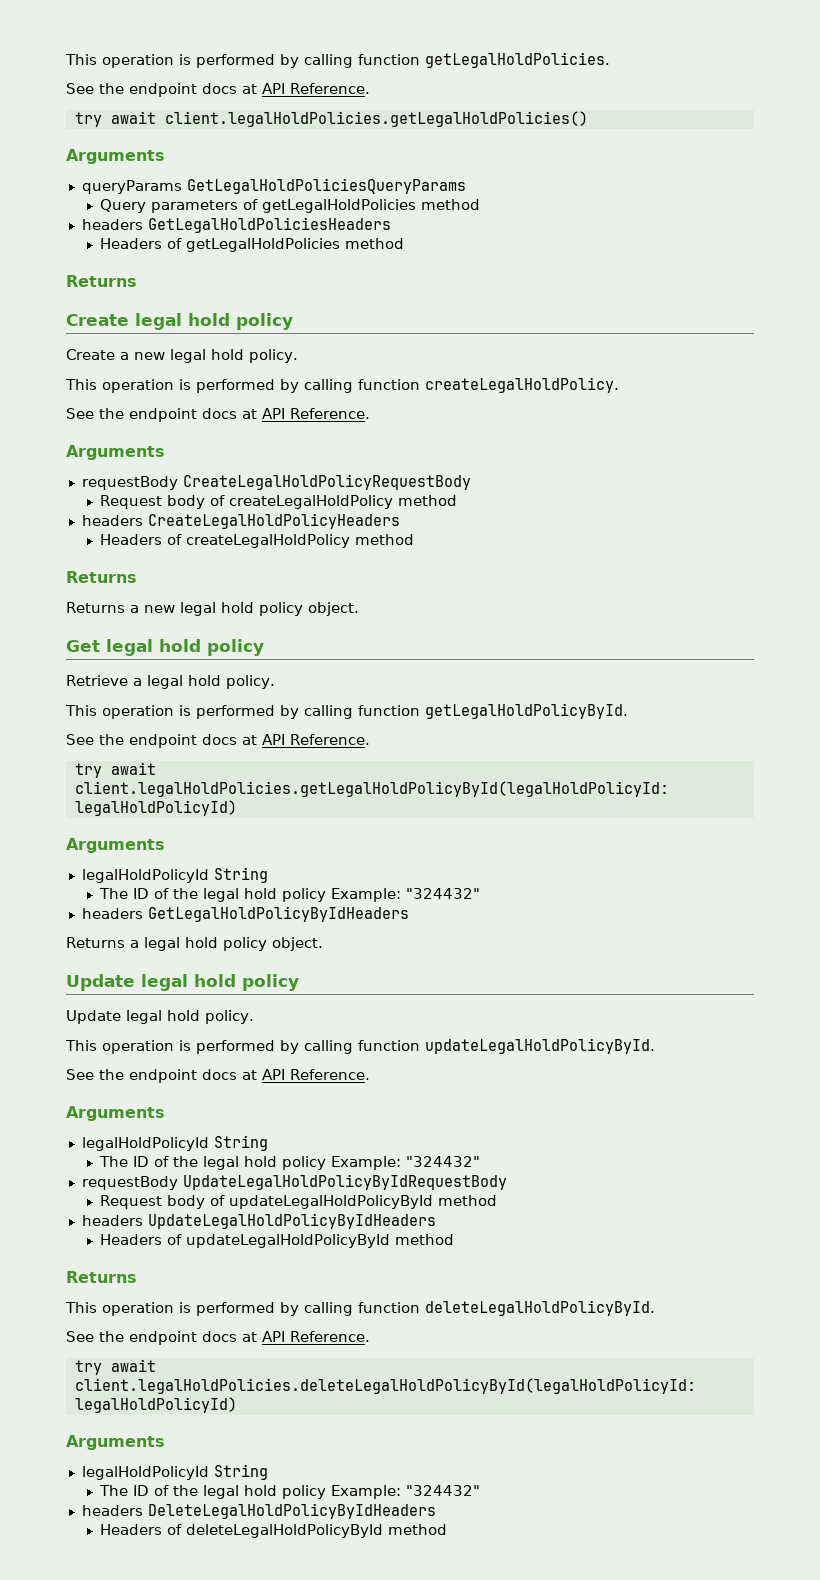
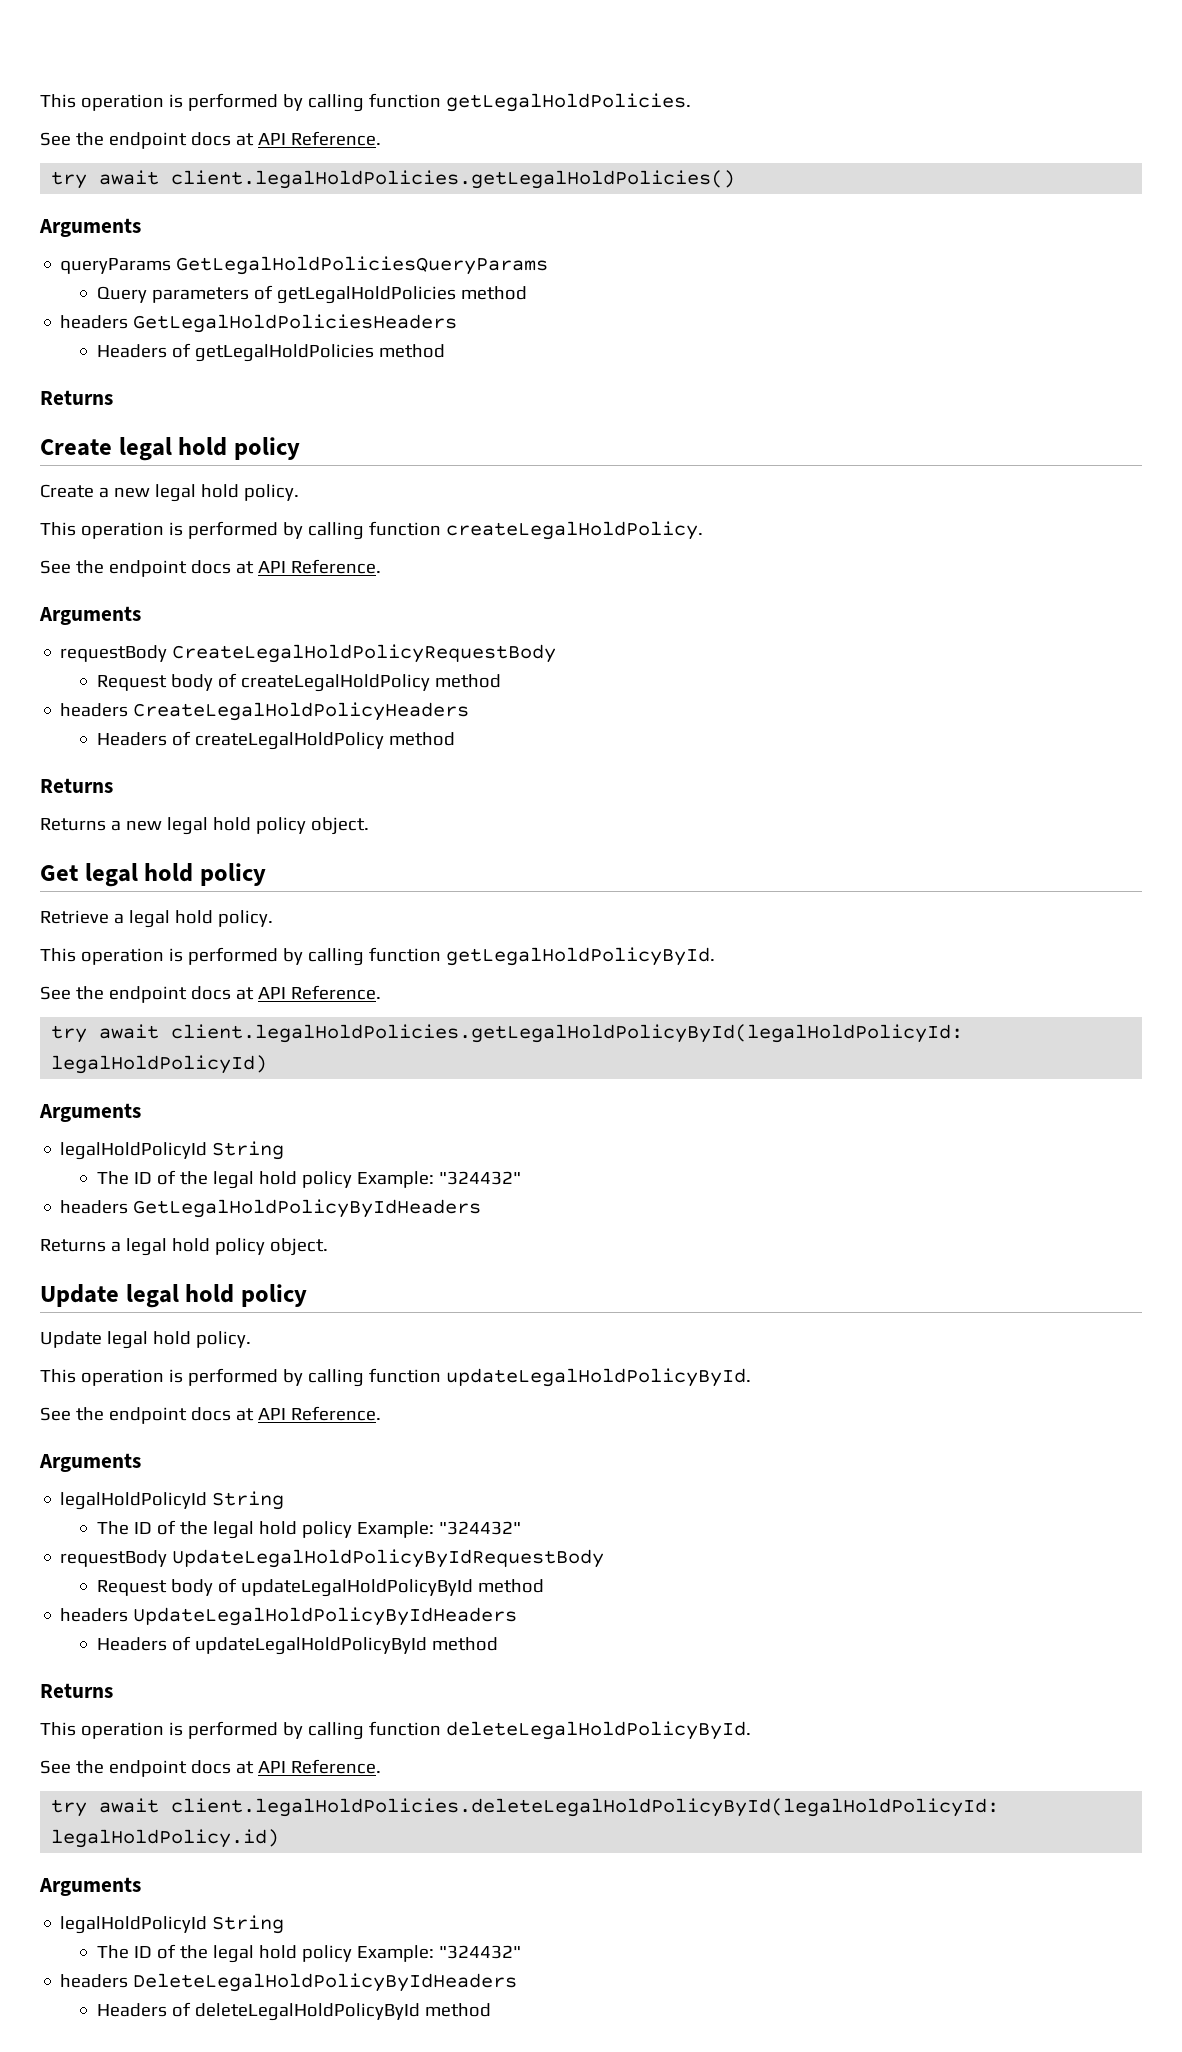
[74,1397,237,1413] legalHoldPolicyId) -> [51,1829,280,1848] legalHoldPolicy.id)

